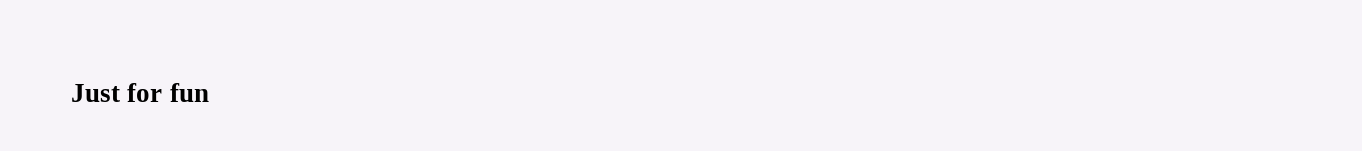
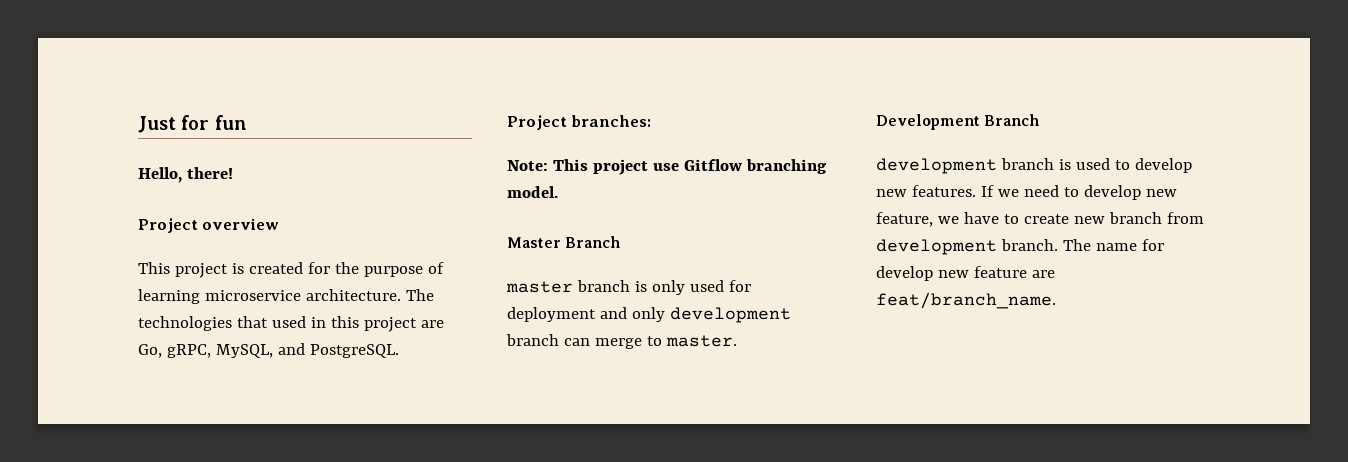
(209, 92) none -> [138,167,233,183] [138,218,280,233] [138,262,444,278] [138,289,434,304] [138,316,444,332] [138,343,399,358] [507,115,652,130] [507,159,827,175] [507,186,558,198] [507,236,621,248] [506,280,751,295] [507,307,791,323] [506,334,737,349] [876,114,1040,130] [876,158,1192,174] [876,185,1177,200] [876,212,1204,227] [876,239,1164,255] [876,266,1055,281] [876,292,1056,309] // Hello, there! // Project overview // This project is created for the purpose of learning microservice architecture. The technologies that used in this project are Go, gRPC, MySQL, and PostgreSQL. // Project branches: // Note: This project use Gitflow branching model. // Master Branch // master branch is only used for deployment and only development branch can merge to master. // Development Branch // development branch is used to develop new features. If we need to develop new feature, we have to create new branch from development branch. The name for develop new feature are feat/branch_name.

